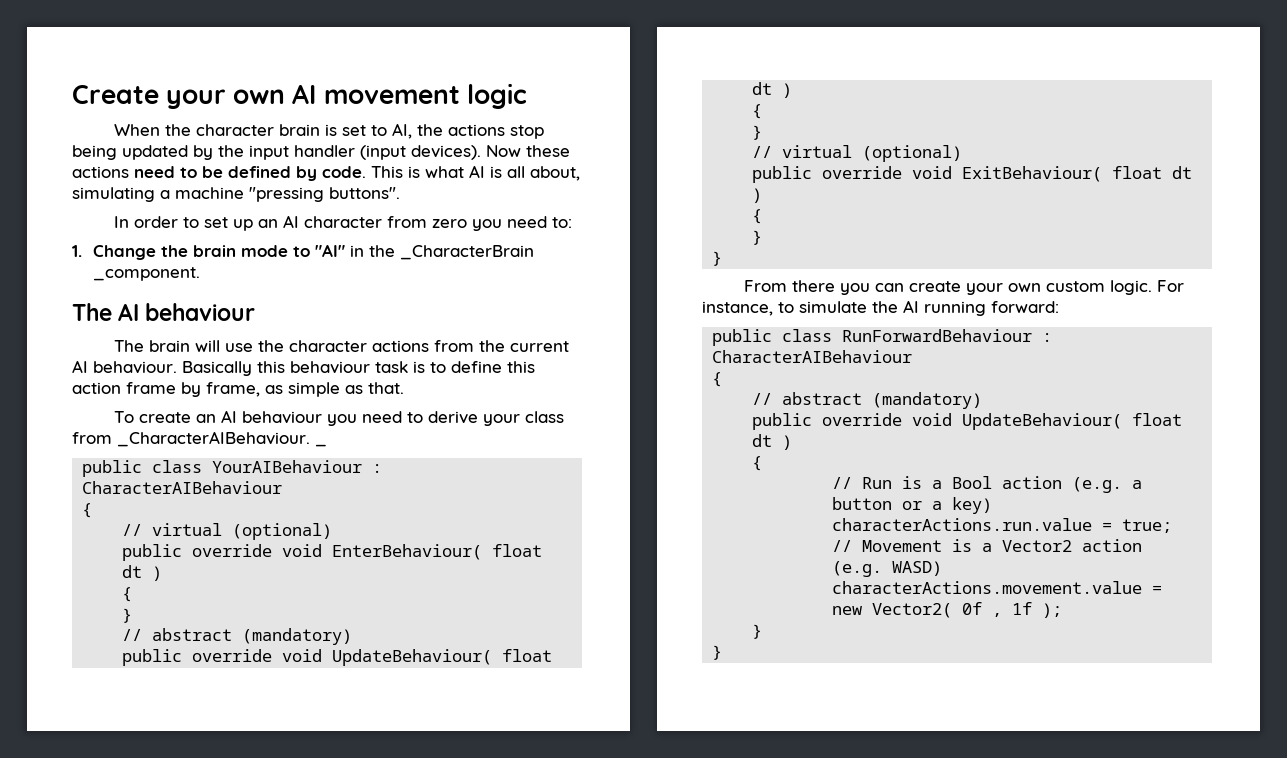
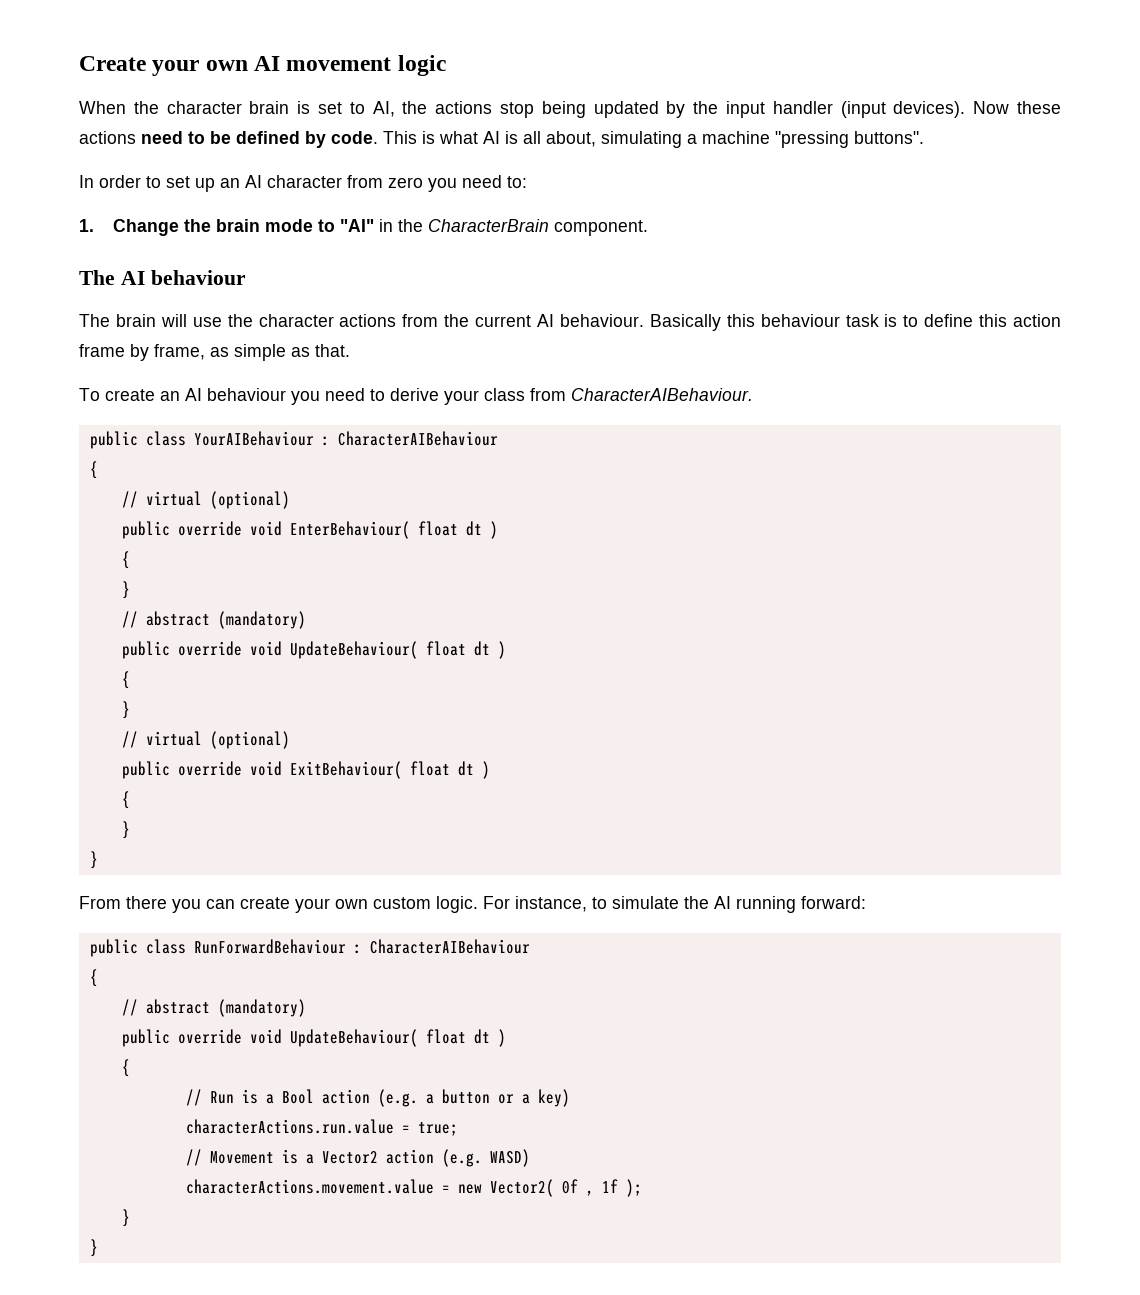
[400,245,535,260] [93,267,201,281] _CharacterBrain _component. -> [427,219,648,236] CharacterBrain component.
[117,431,327,447] _CharacterAIBehaviour. _ -> [571,388,753,401] CharacterAIBehaviour.

